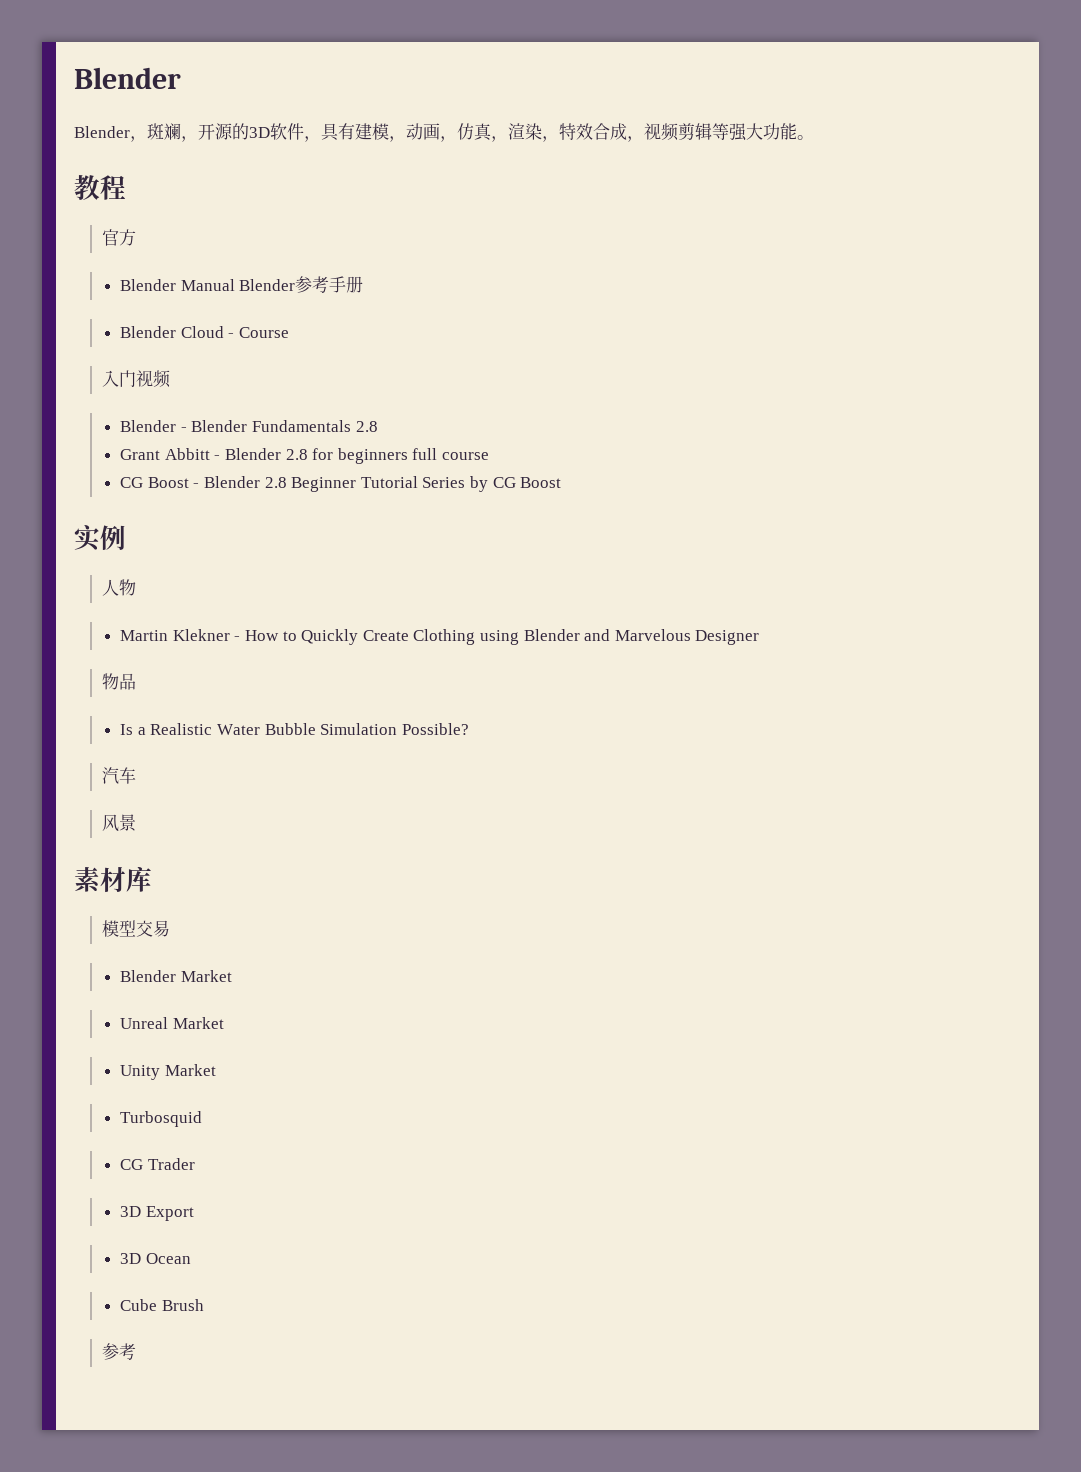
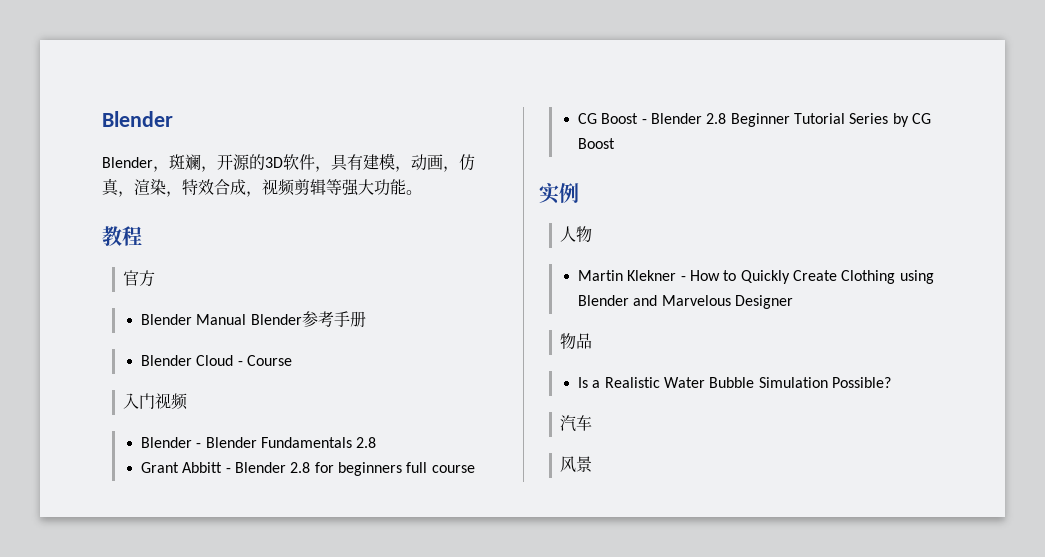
[74,866,152,893] [101,920,170,937] [120,970,232,982] [120,1017,224,1029] [120,1064,216,1080] [120,1111,203,1127] [120,1158,195,1170] [120,1206,194,1221] [120,1253,191,1264] [120,1299,204,1311] [101,1343,136,1360] // 素材库 // 模型交易 // Blender Market // Unreal Market // Unity Market // Turbosquid // CG Trader // 3D Export // 3D Ocean // Cube Brush // 参考 -> (593, 464) none

